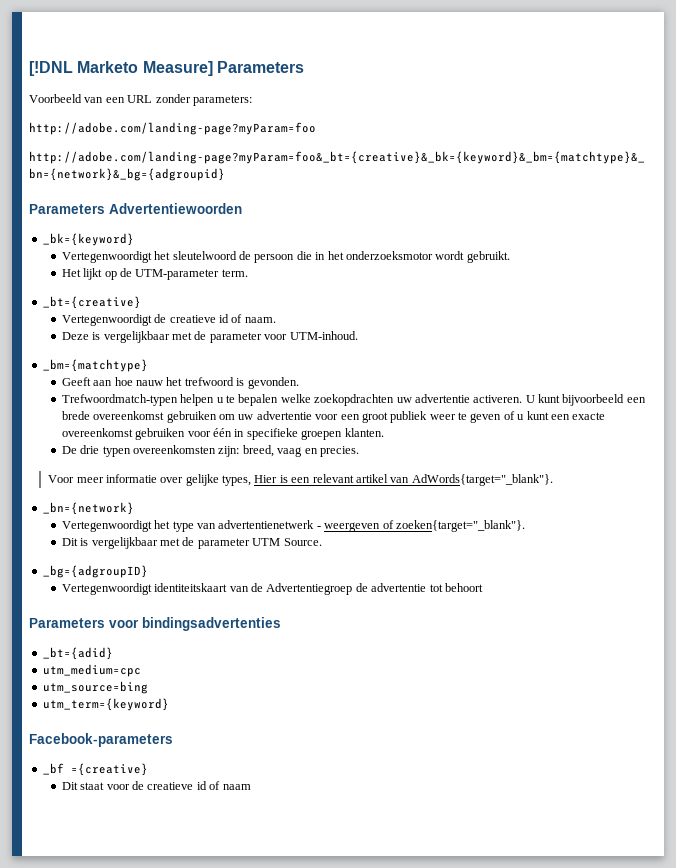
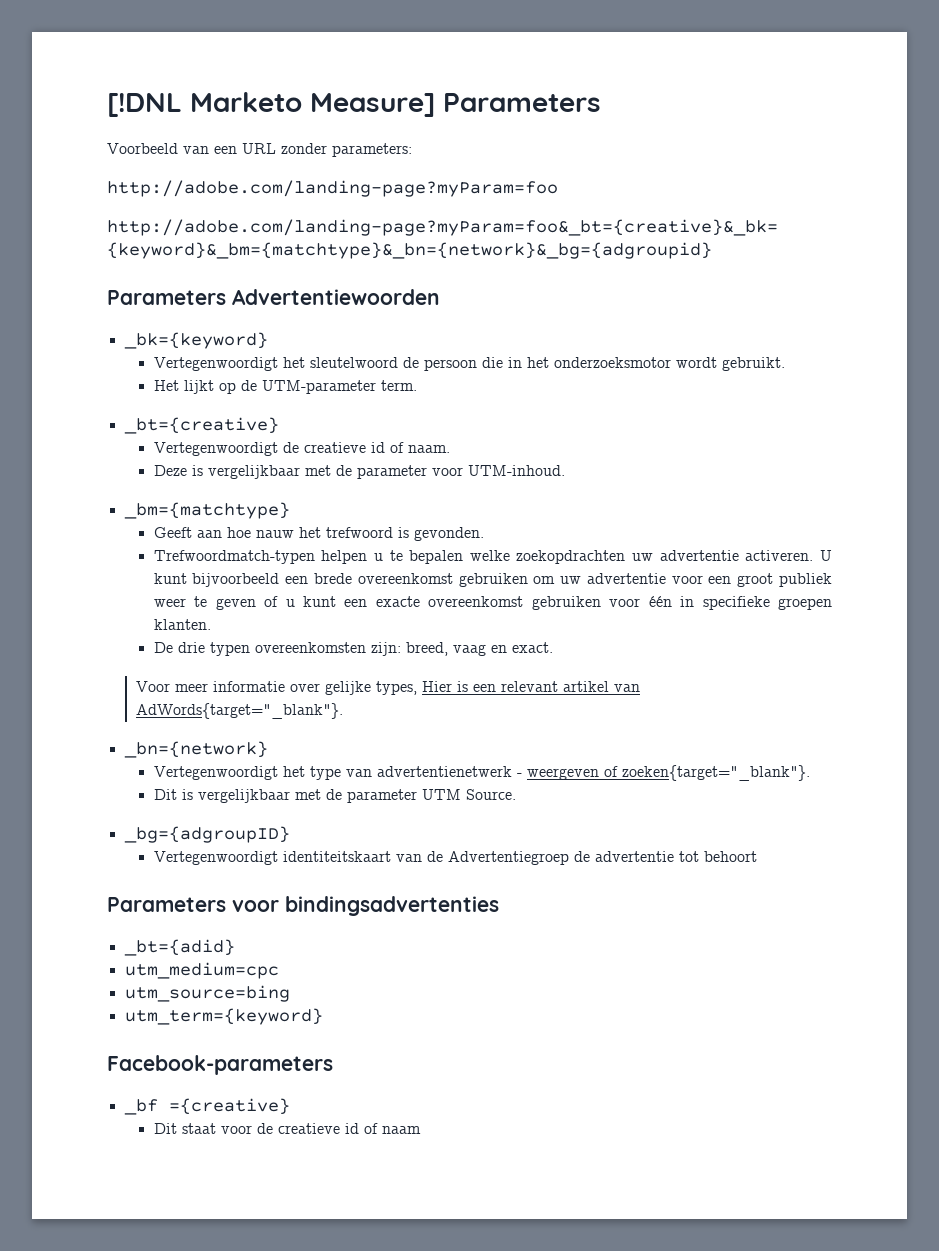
[319,446,359,457] precies. -> [511,642,553,653] exact.

